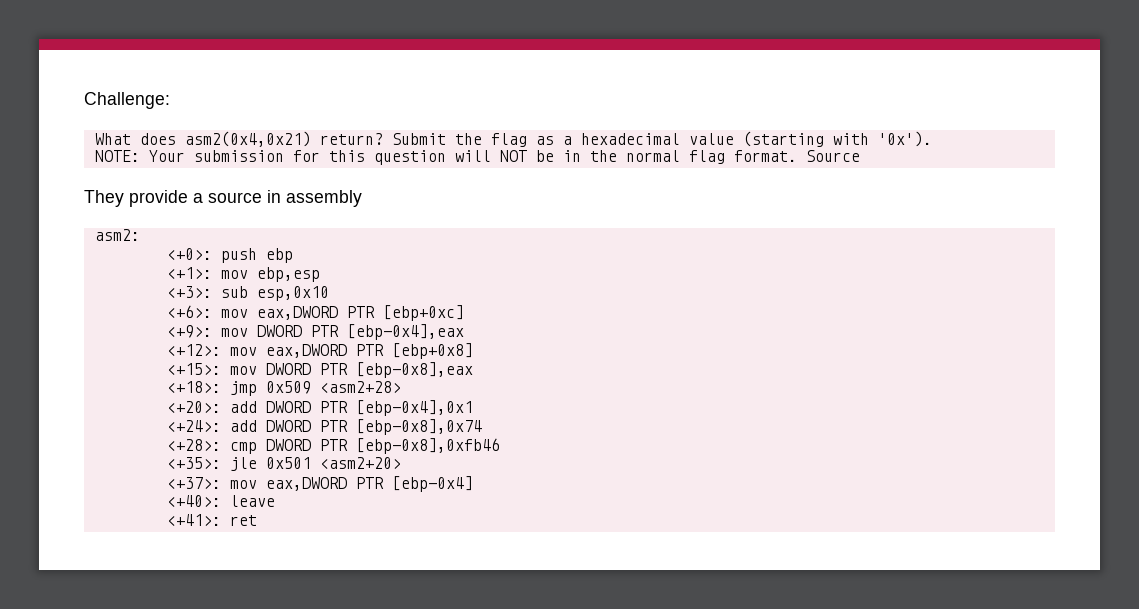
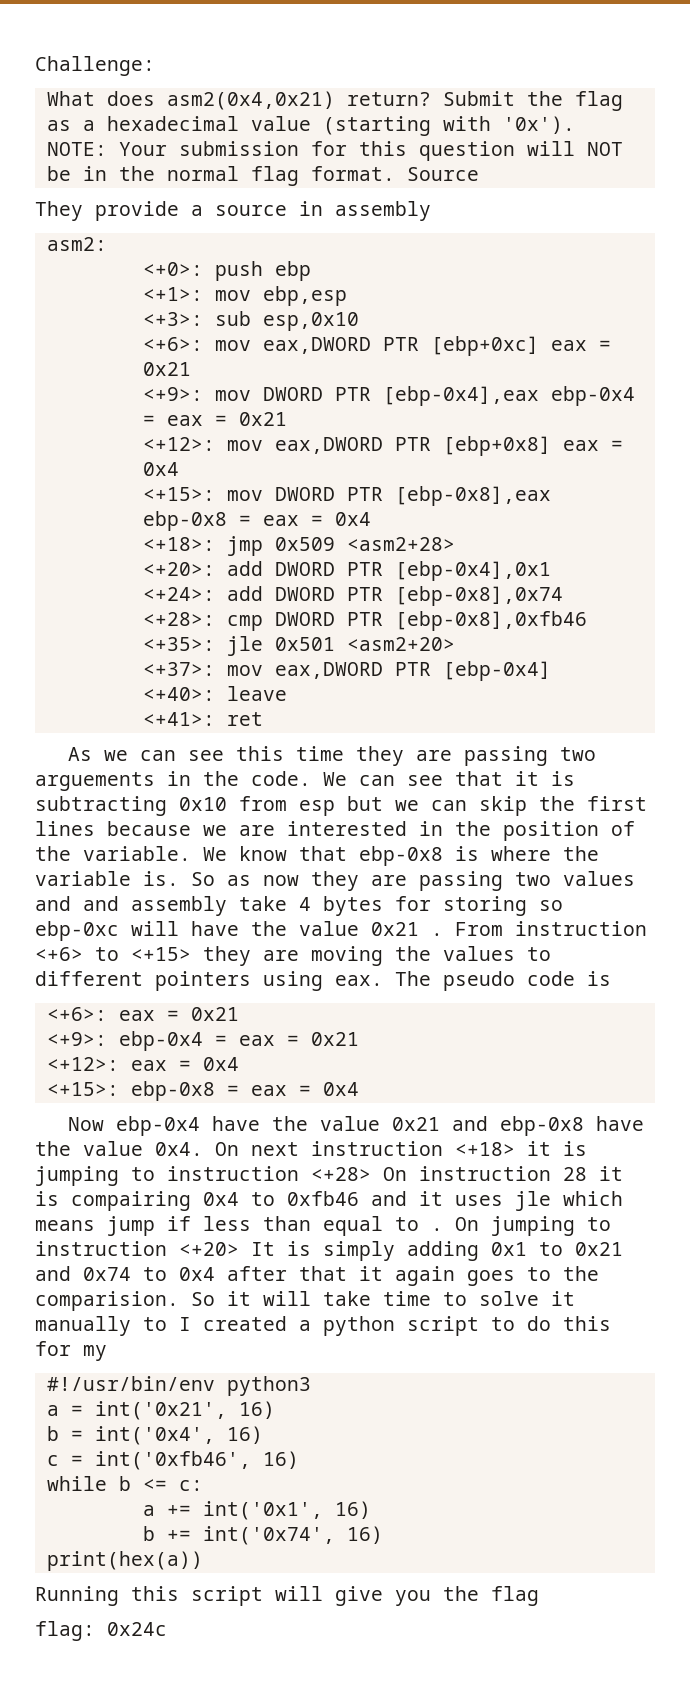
(464, 313) none -> [550,340,611,351] [142,362,191,376] eax = 0x21
(464, 332) none -> [550,386,635,406] [142,412,287,426] ebp-0x4 = eax = 0x21
(473, 351) none -> [562,440,623,451] [142,462,179,476] eax = 0x4
(473, 370) none -> [142,511,371,531] ebp-0x8 = eax = 0x4
(257, 520) none -> [68,746,597,766] [35,771,575,791] [35,796,647,816] [35,821,635,841] [35,846,599,866] [35,871,635,891] [35,896,563,916] [35,921,647,941] [35,946,551,966] [35,971,611,991] [46,1007,239,1021] [46,1031,359,1051] [46,1057,239,1071] [46,1081,359,1101] [68,1116,645,1136] [35,1141,587,1156] [35,1166,623,1186] [35,1191,623,1211] [35,1216,611,1236] [35,1241,623,1261] [35,1266,599,1286] [35,1291,575,1311] [35,1316,611,1336] [35,1341,107,1361] [46,1376,311,1396] [46,1401,275,1420] [46,1426,263,1445] [46,1451,299,1470] [46,1476,203,1491] [142,1501,371,1520] [142,1526,383,1545] [46,1551,203,1571] [35,1586,539,1606] [35,1621,167,1641] // As we can see this time they are passing two arguements in the code. We can see that it is subtracting 0x10 from esp but we can skip the first lines because we are interested in the position of the variable. We know that ebp-0x8 is where the variable is. So as now they are passing two values and and assembly take 4 bytes for storing so ebp-0xc will have the value 0x21 . From instruction <+6> to <+15> they are moving the values to different pointers using eax. The pseudo code is // <+6>: eax = 0x21 // <+9>: ebp-0x4 = eax = 0x21 // <+12>: eax = 0x4 // <+15>: ebp-0x8 = eax = 0x4 // Now ebp-0x4 have the value 0x21 and ebp-0x8 have the value 0x4. On next instruction <+18> it is jumping to instruction <+28> On instruction 28 it is compairing 0x4 to 0xfb46 and it uses jle which means jump if less than equal to . On jumping to instruction <+20> It is simply adding 0x1 to 0x21 and 0x74 to 0x4 after that it again goes to the comparision. So it will take time to solve it manually to I created a python script to do this for my // #!/usr/bin/env python3 // a = int('0x21', 16) // b = int('0x4', 16) // c = int('0xfb46', 16) // while b <= c: // a += int('0x1', 16) // b += int('0x74', 16) // print(hex(a)) // Running this script will give you the flag // flag: 0x24c

